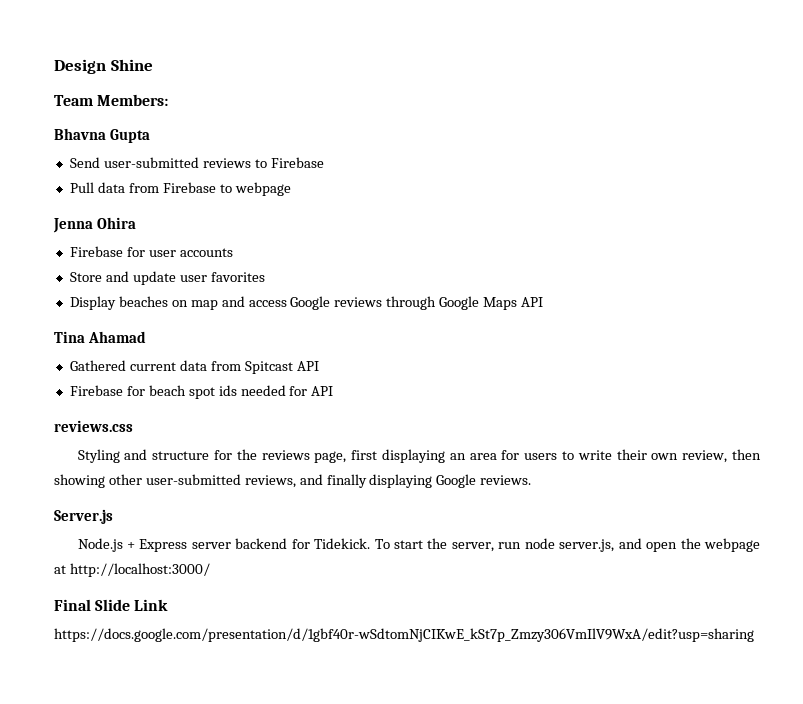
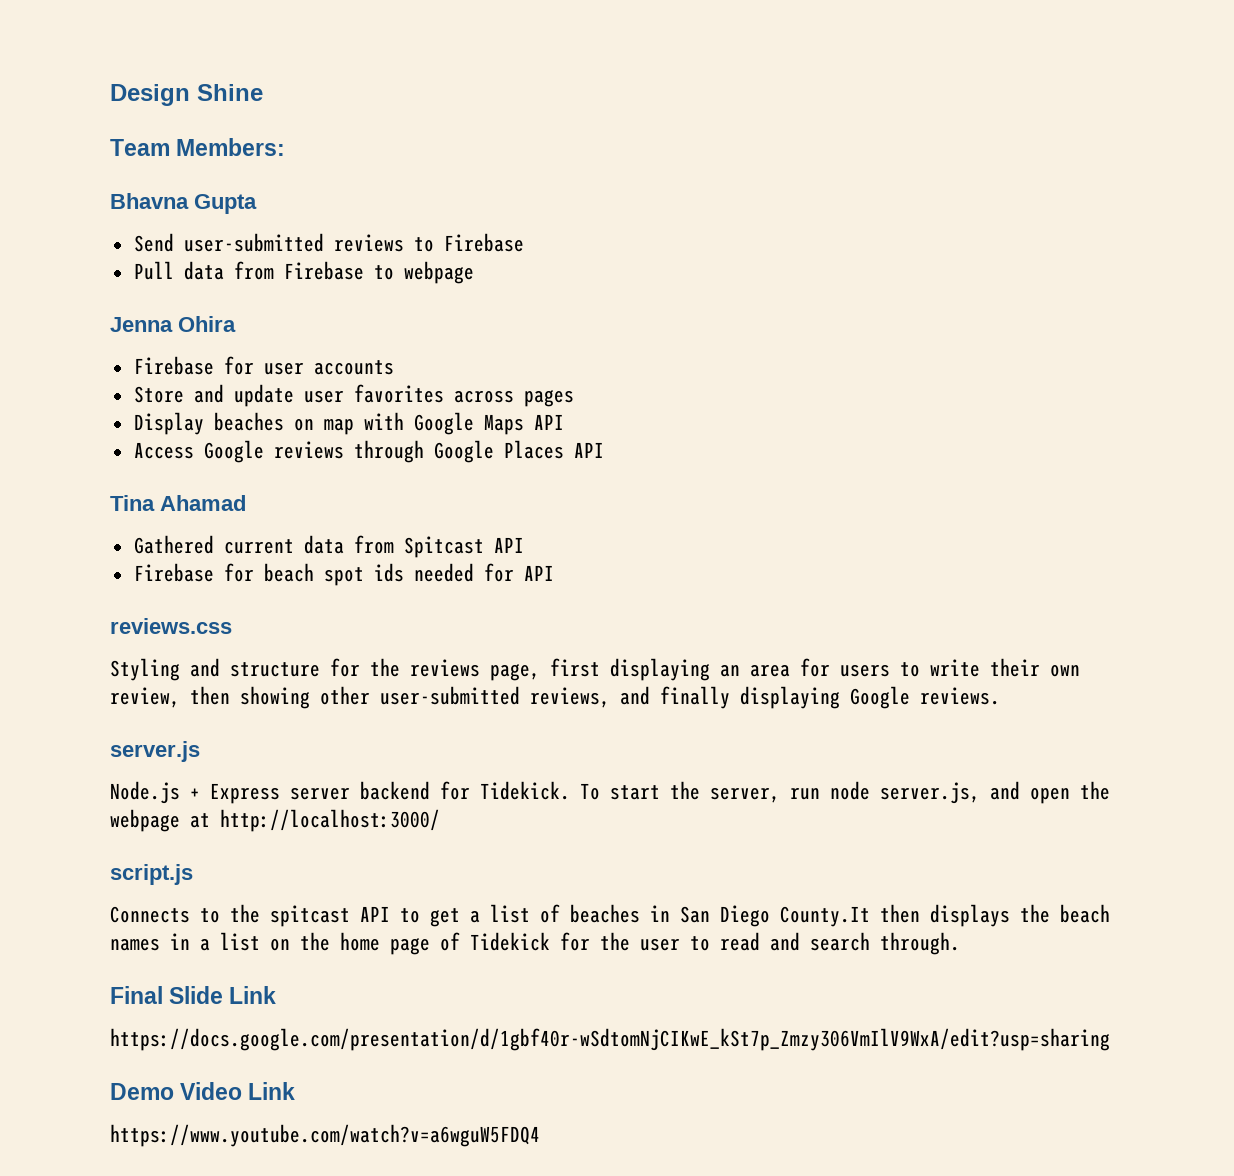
(265, 277) none -> [453,389,574,407] across pages
[221,296,287,307] and access -> [363,412,564,435] [133,442,194,459] with Google Maps API // Access
[483,297,518,310] Maps -> [503,440,564,459] Places
[54,509,113,524] Server.js -> [110,741,200,762] server.js
(210, 570) none -> [110,864,193,885] [110,904,1110,927] [110,932,960,955] // script.js // Connects to the spitcast API to get a list of beaches in San Diego County.It then displays the beach names in a list on the home page of Tidekick for the user to read and search through.
(754, 635) none -> [110,1082,296,1100] [110,1124,540,1147] // Demo Video Link // https://www.youtube.com/watch?v=a6wguW5FDQ4

